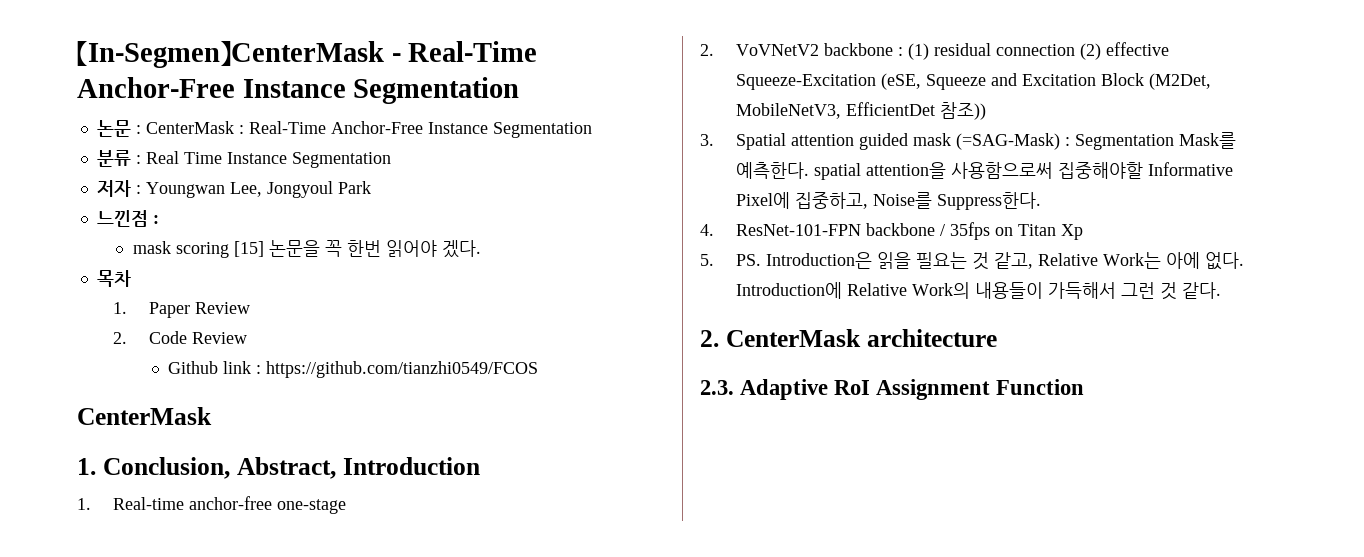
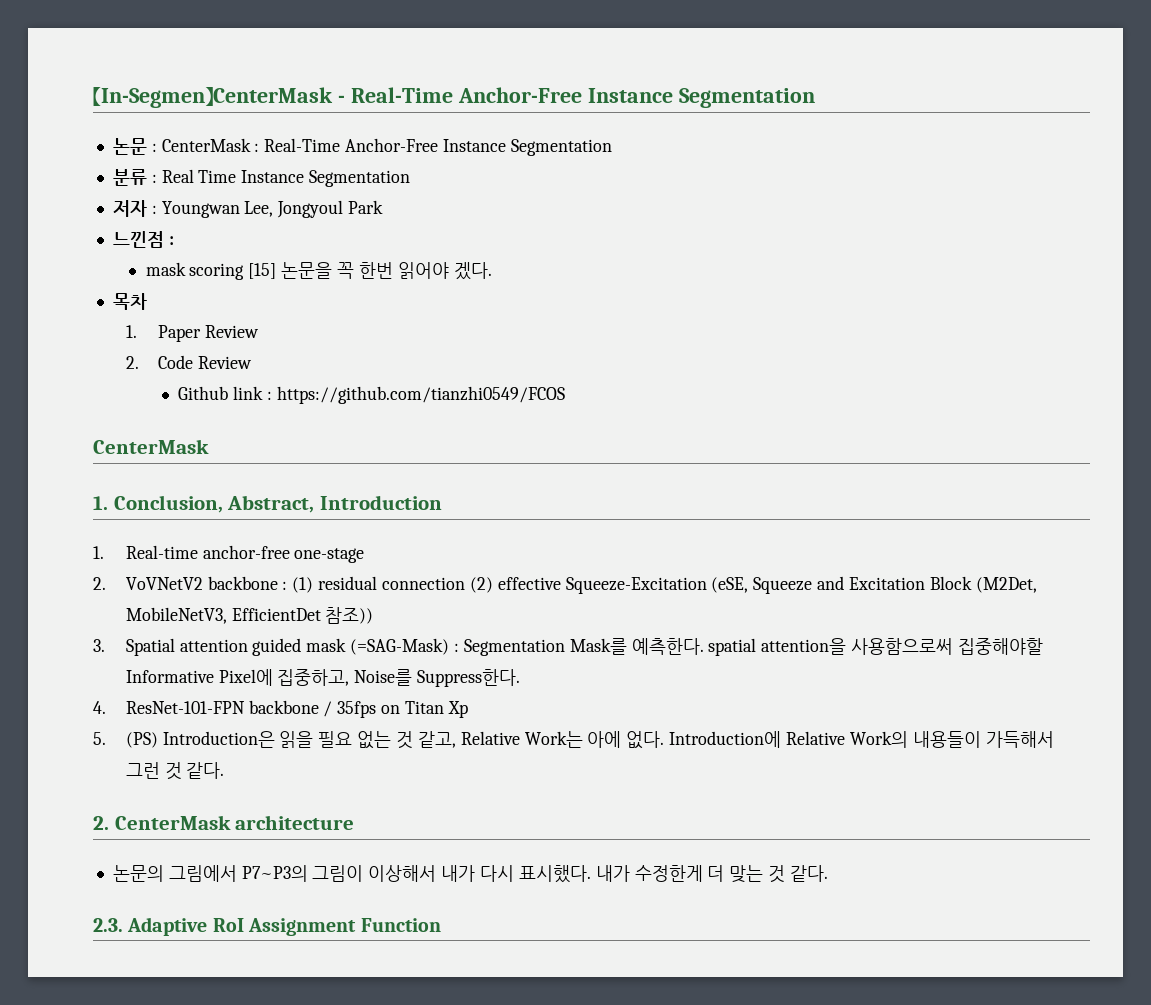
[735,254,761,266] PS. -> [125,732,158,748] (PS)
[915,252,967,269] 필요는 -> [318,731,392,749] 필요 없는
(997, 338) none -> [112,865,828,883] // 논문의 그림에서 P7~P3의 그림이 이상해서 내가 다시 표시했다. 내가 수정한게 더 맞는 것 같다.

